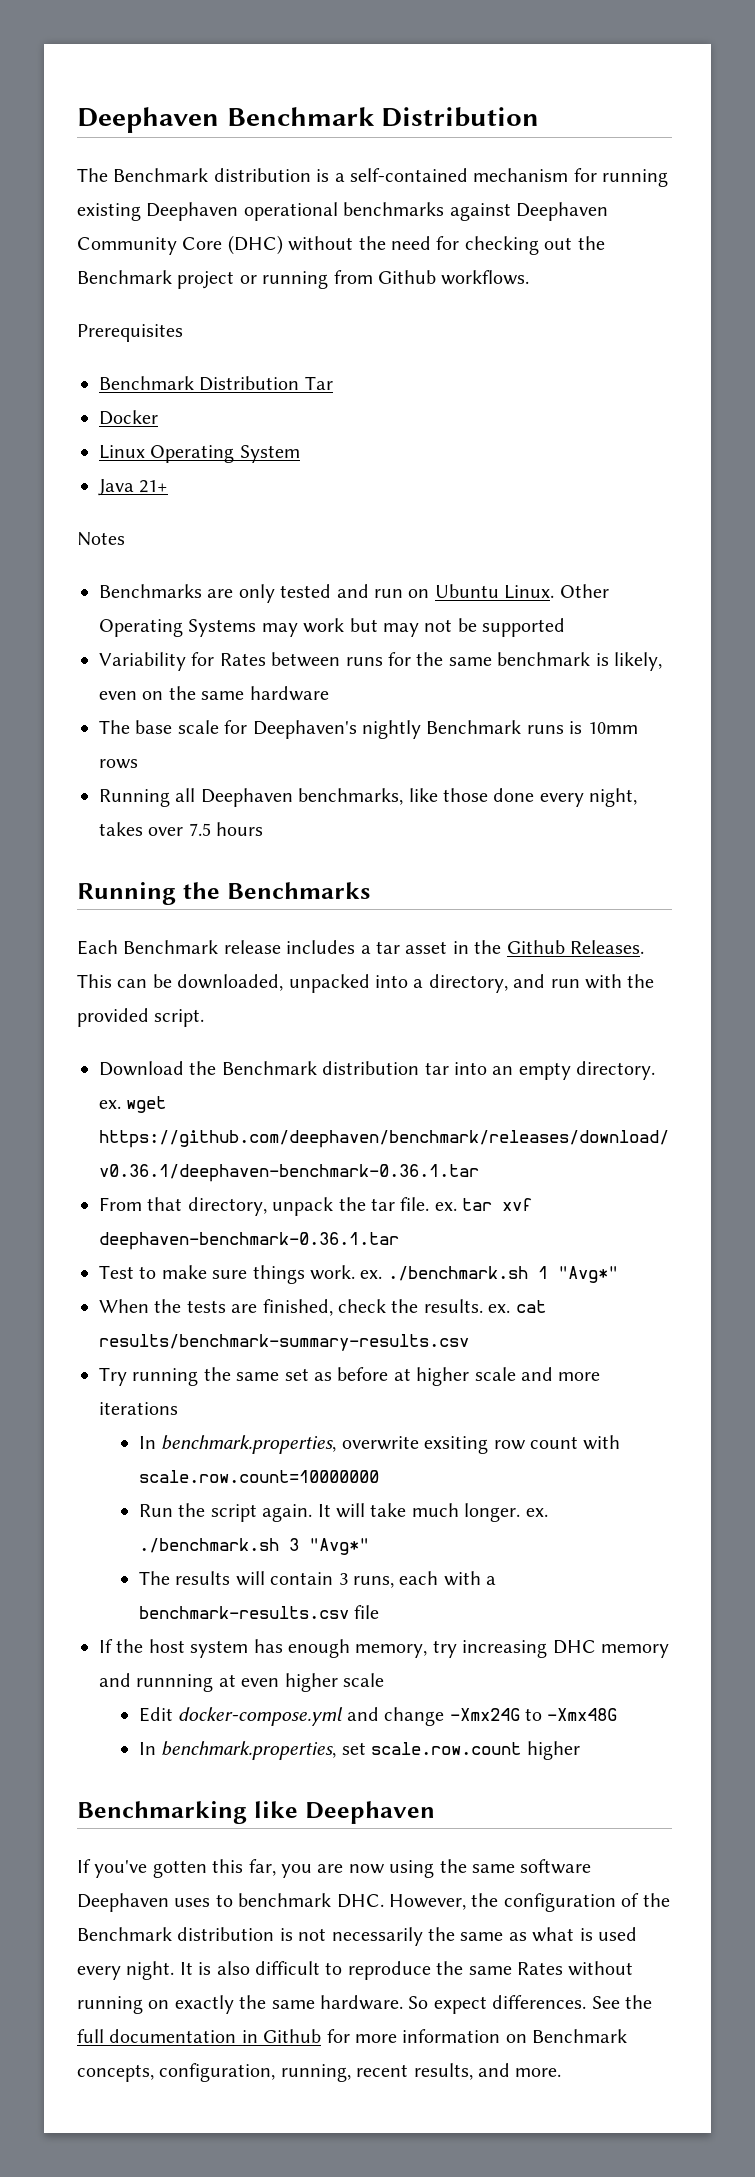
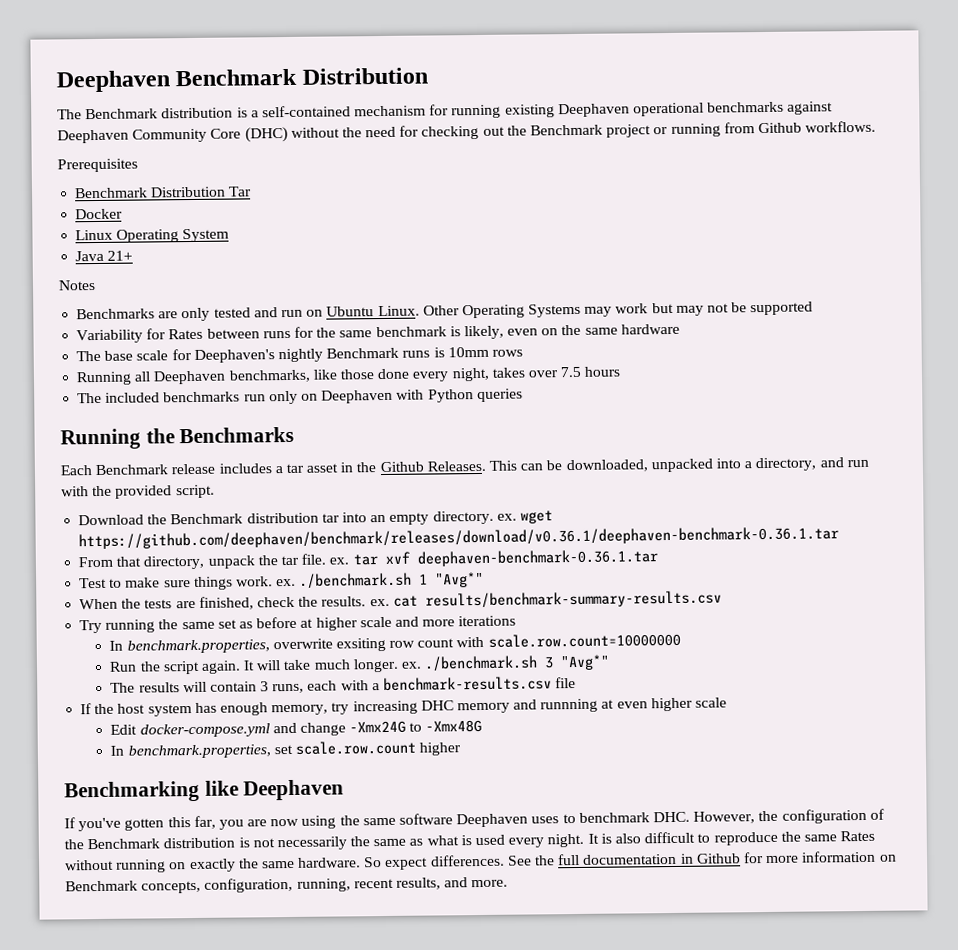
(264, 829) none -> [77,388,523,405] // The included benchmarks run only on Deephaven with Python queries

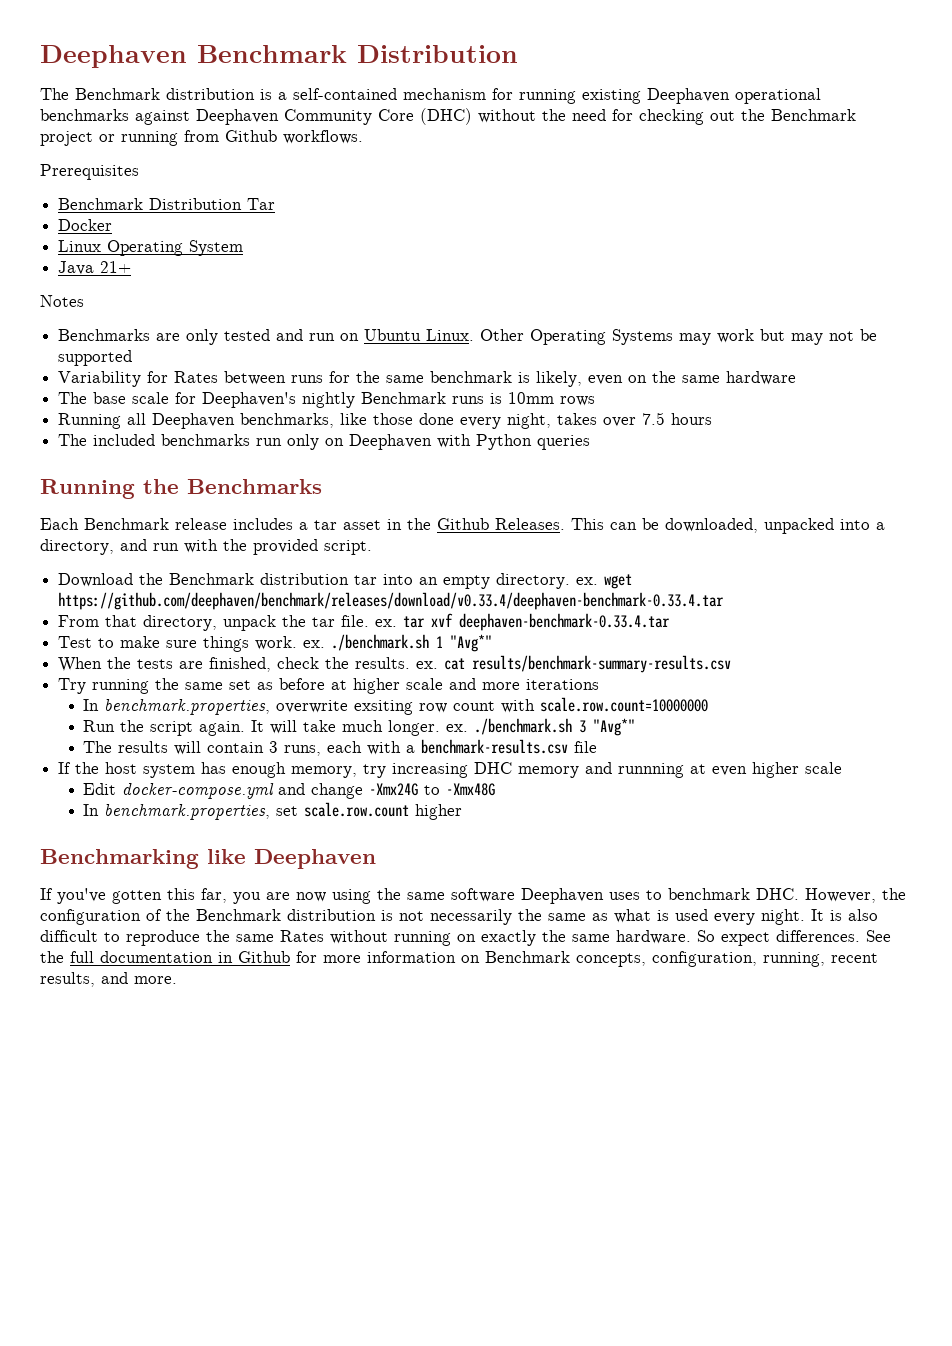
[78,526,840,550] https://github.com/deephaven/benchmark/releases/download/v0.36.1/deephaven-benchmark-0.36.1.tar -> [58,592,725,610] https://github.com/deephaven/benchmark/releases/download/v0.33.4/deephaven-benchmark-0.33.4.tar
[416,549,658,567] deephaven-benchmark-0.36.1.tar -> [459,613,671,631] deephaven-benchmark-0.33.4.tar

